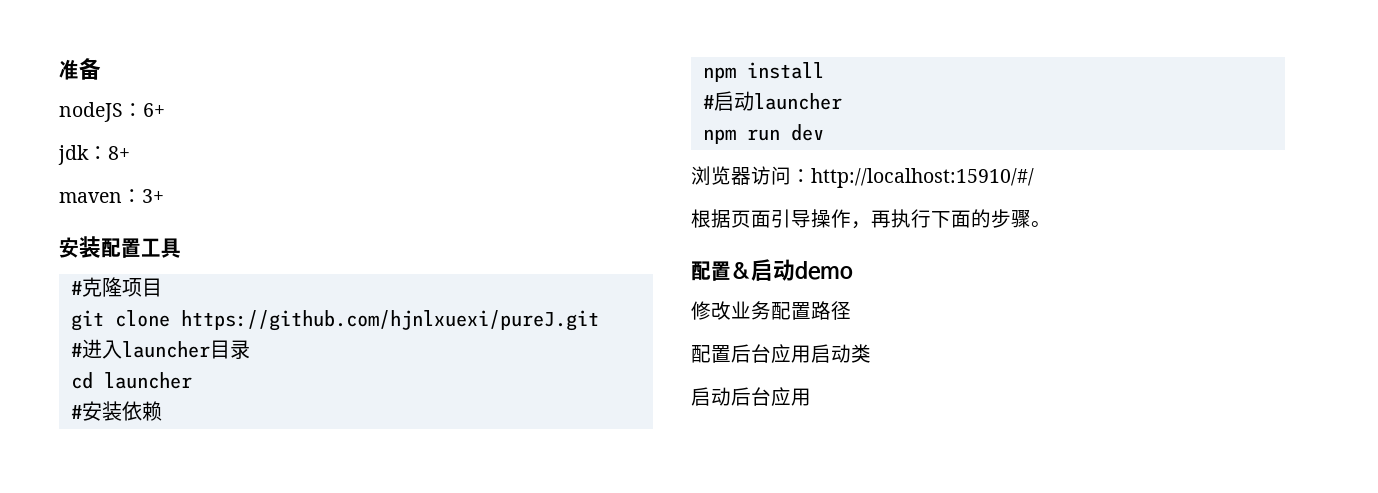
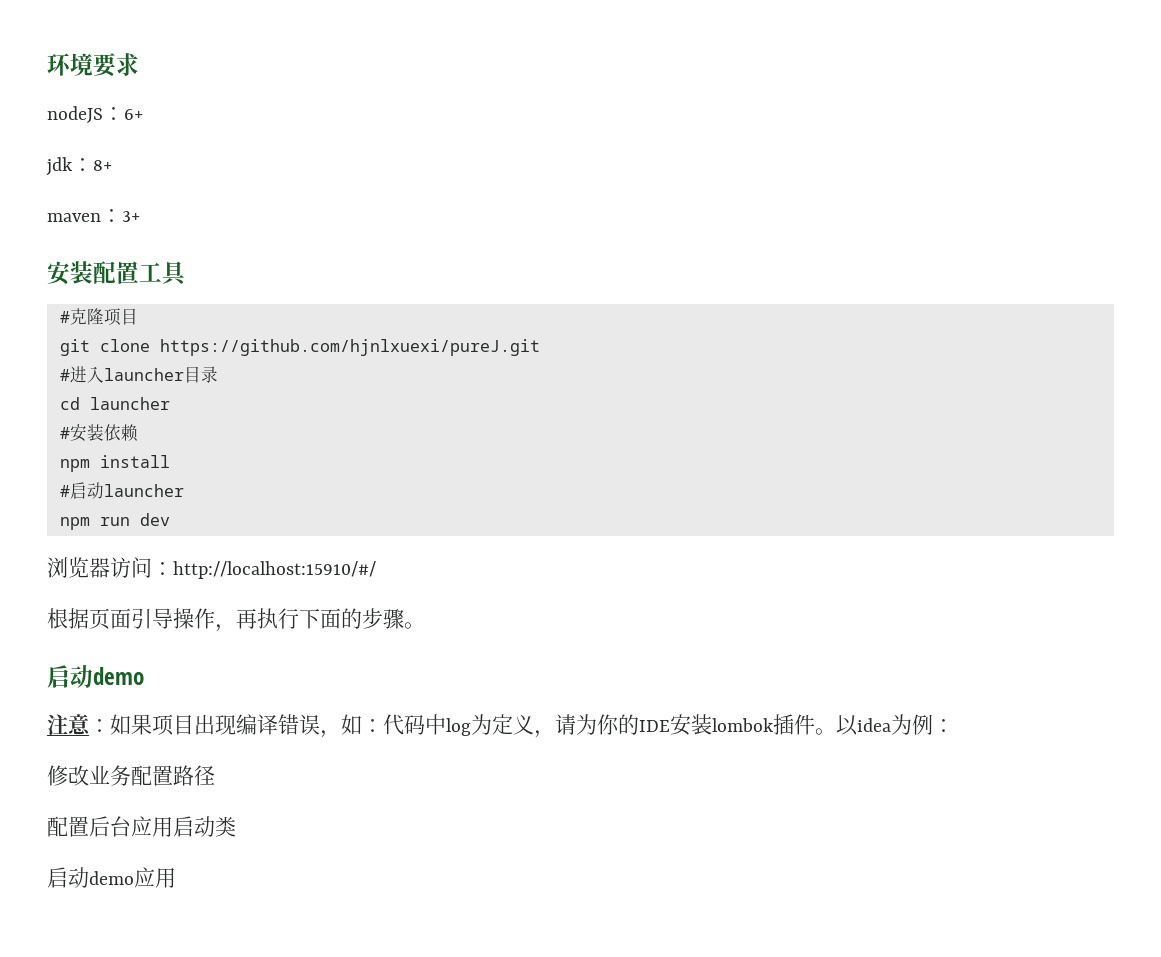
[59,58,101,80] 准备 -> [47,53,139,77] 环境要求
[691,259,853,281] 配置&启动demo -> [47,665,144,688] [47,714,954,738] 启动demo // 注意：如果项目出现编译错误，如：代码中log为定义，请为你的IDE安装lombok插件。以idea为例：
[731,387,771,406] 后台 -> [89,871,134,885] demo

